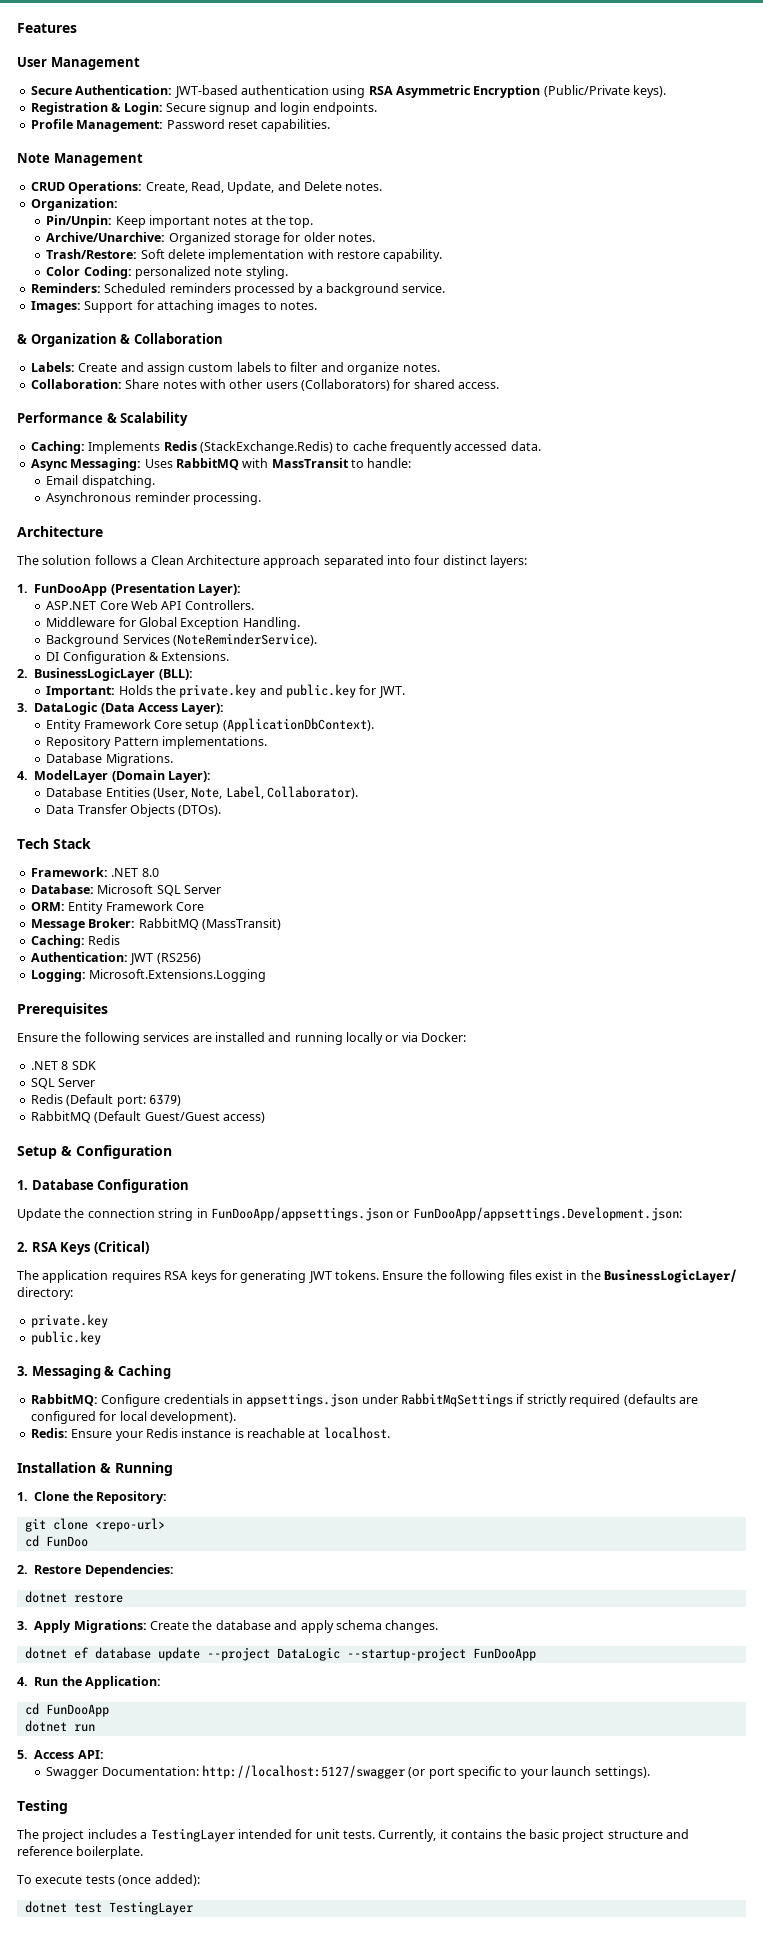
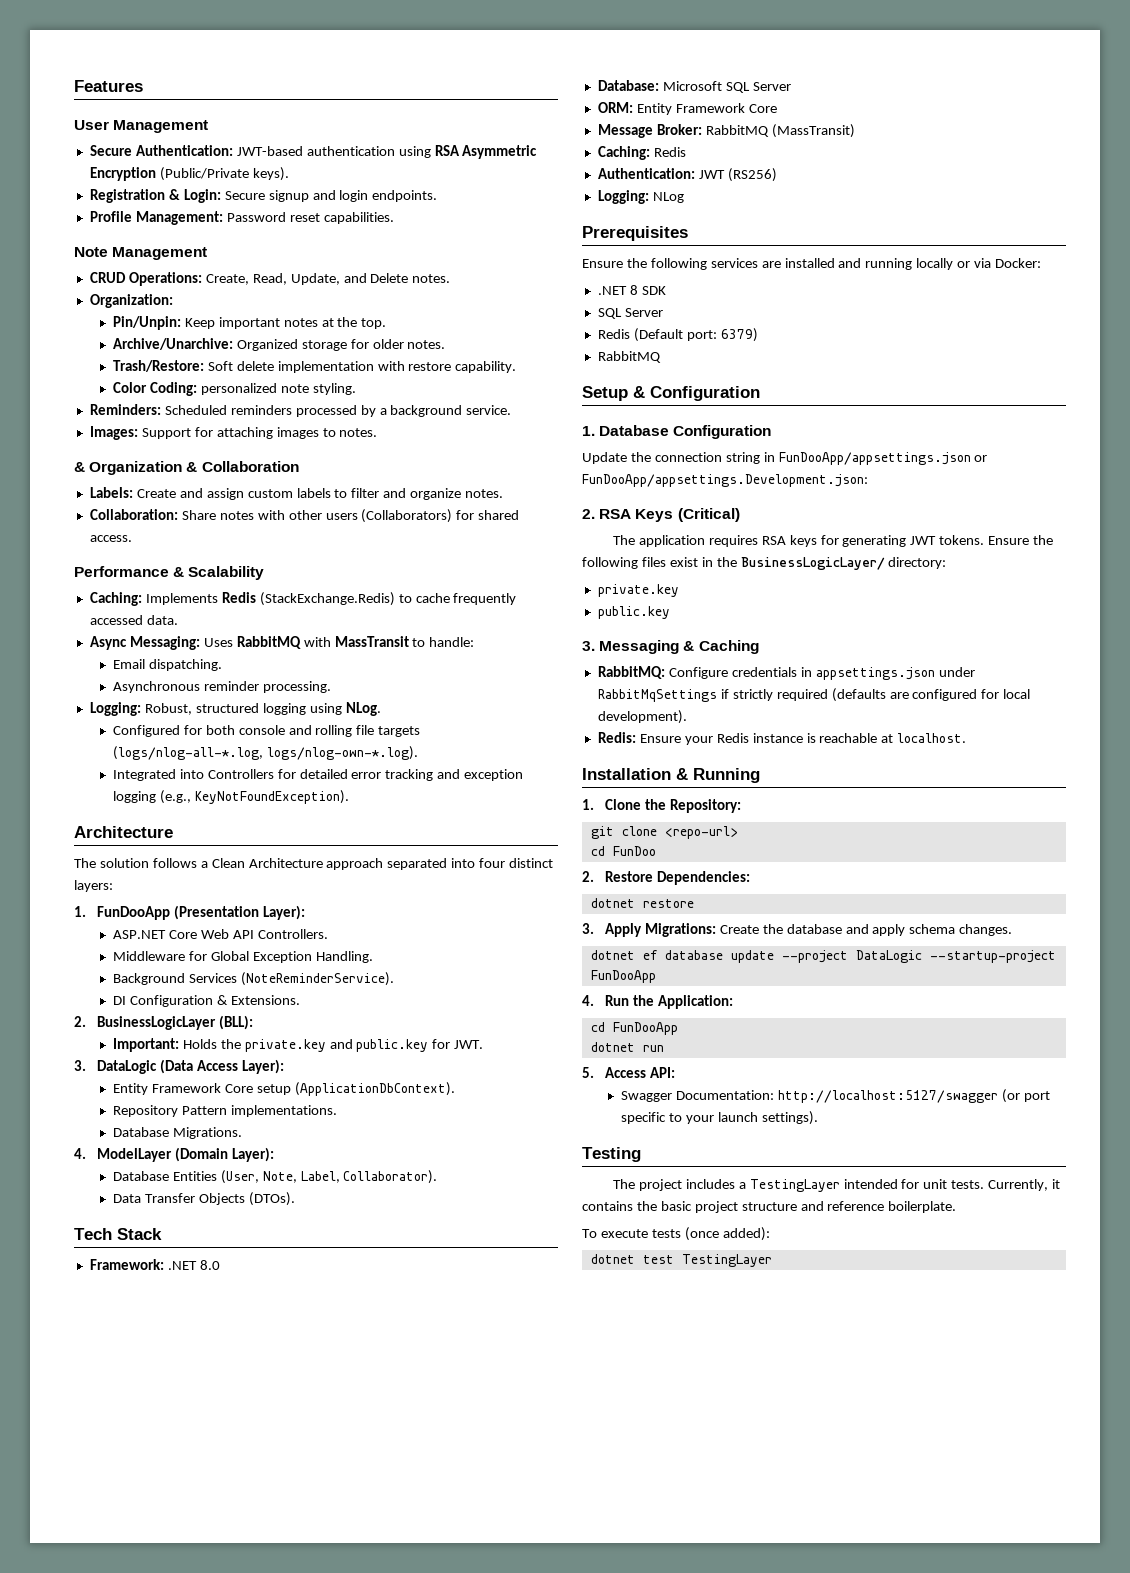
(261, 498) none -> [89,702,381,716] [112,725,421,737] [112,746,418,760] [112,769,524,781] [112,790,349,804] // Logging: Robust, structured logging using NLog. // Configured for both console and rolling file targets (logs/nlog-all-*.log, logs/nlog-own-*.log). // Integrated into Controllers for detailed error tracking and exception logging (e.g., KeyNotFoundException).
[89,969,267,982] Microsoft.Extensions.Logging -> [652,192,684,203] NLog
[94,1111,265,1123] (Default Guest/Guest access) -> (661, 357) none

